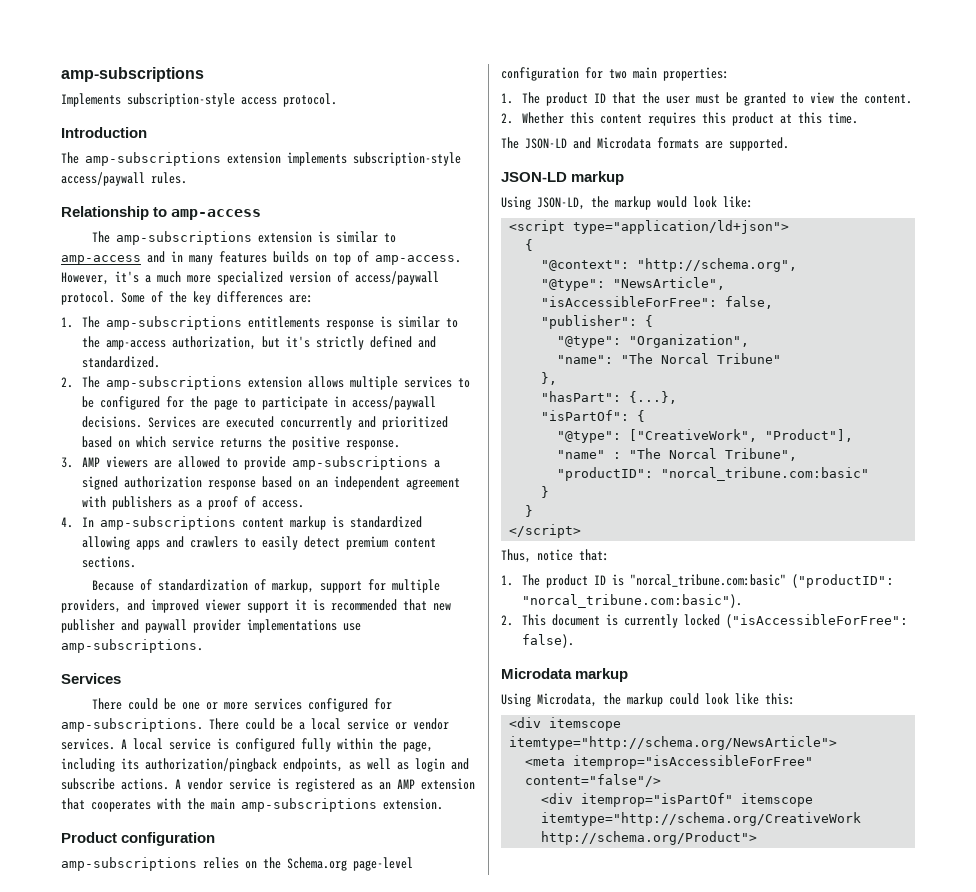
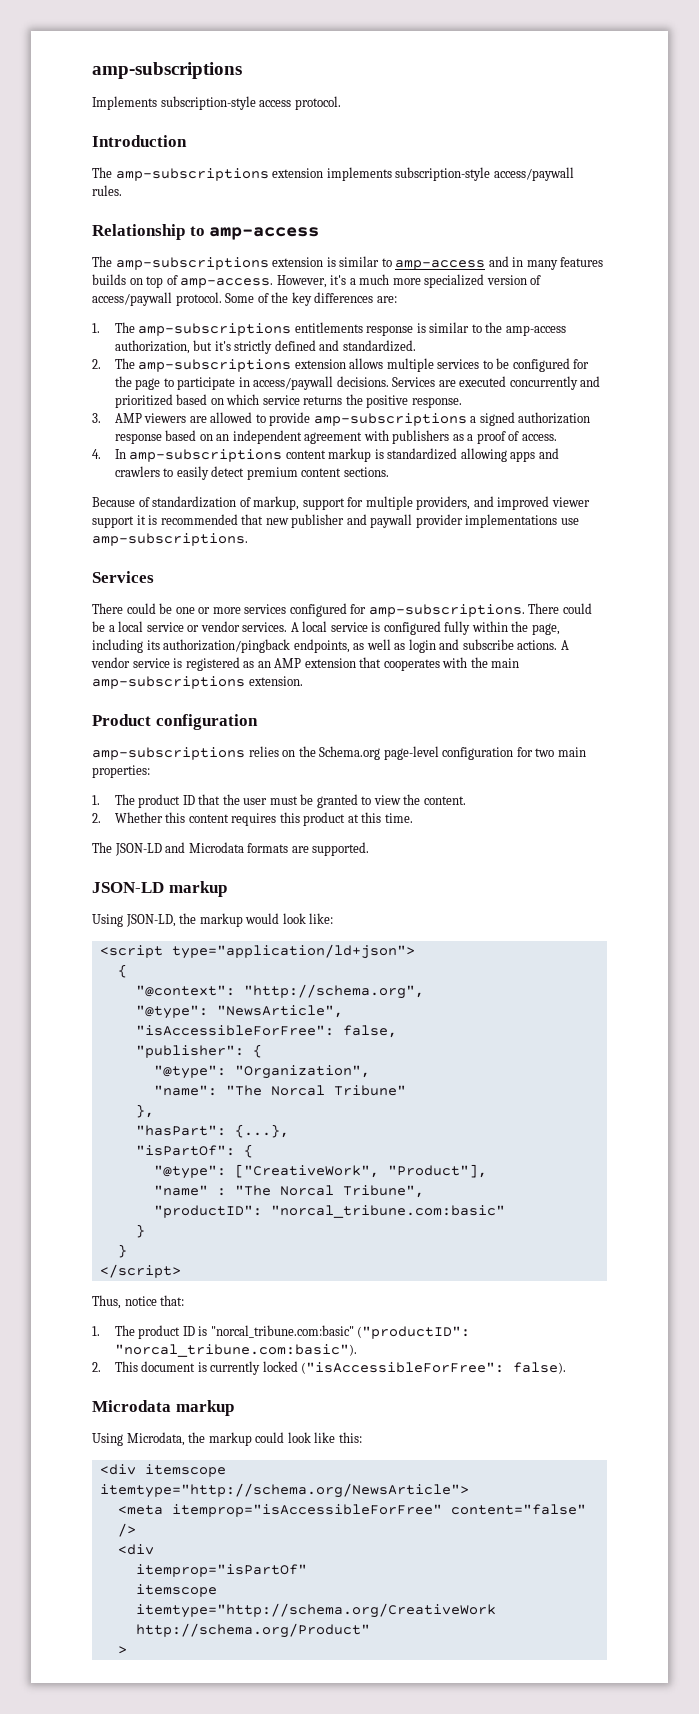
[525,774,662,787] [541,793,574,804] content="false"/> // <div -> [450,1504,586,1515] [117,1523,136,1537] [117,1544,154,1555] content="false" /> // <div //
[741,793,814,807] [541,812,862,826] [541,831,758,845] itemscope itemtype="http://schema.org/CreativeWork http://schema.org/Product"> -> [135,1584,217,1597] [135,1603,496,1618] [135,1623,370,1638] [117,1646,127,1654] // itemscope // itemtype="http://schema.org/CreativeWork http://schema.org/Product" // >

